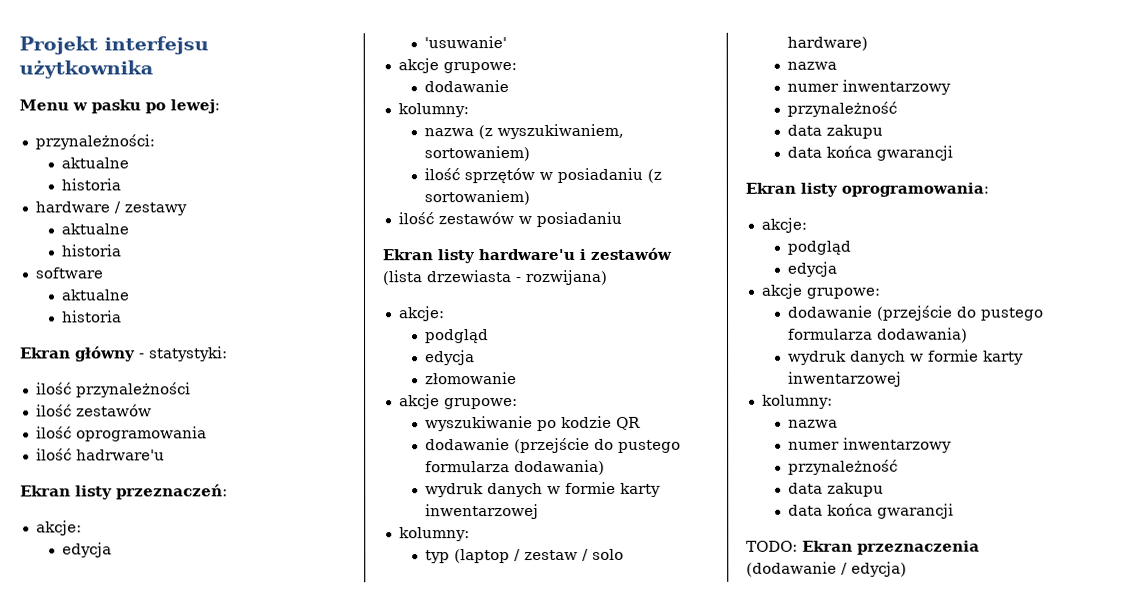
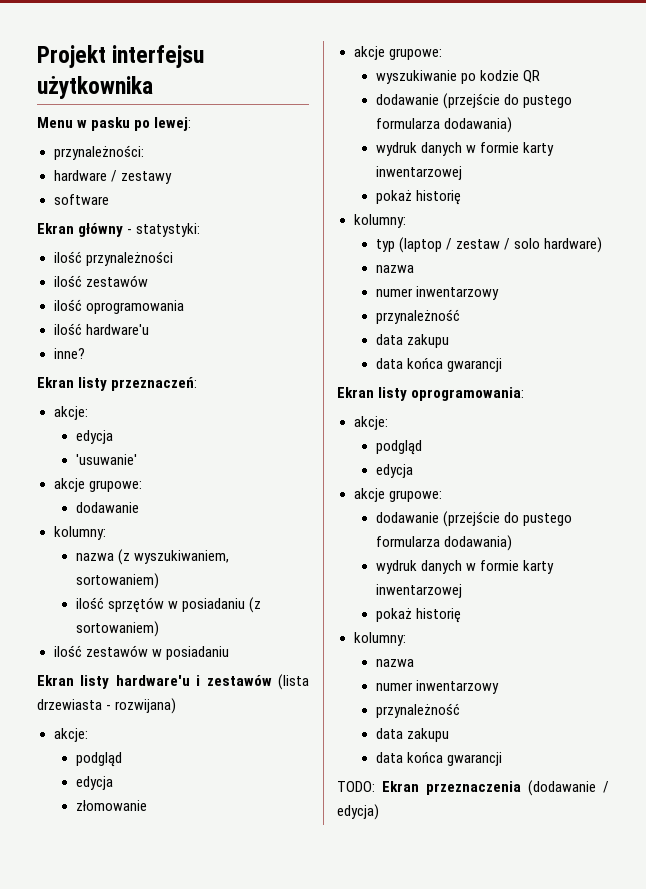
[60,157,129,169] [60,178,121,191] // aktualne // historia -> (144, 152) none
[60,223,129,235] [60,244,121,257] // aktualne // historia -> (172, 177) none
[60,289,129,301] [61,310,122,323] // aktualne // historia -> (109, 199) none
[75,449,165,461] hadrware'u -> [85,324,149,335] [53,348,85,359] hardware'u // inne?
(539, 512) none -> [375,190,461,205] // pokaż historię
(902, 379) none -> [375,608,461,623] // pokaż historię

